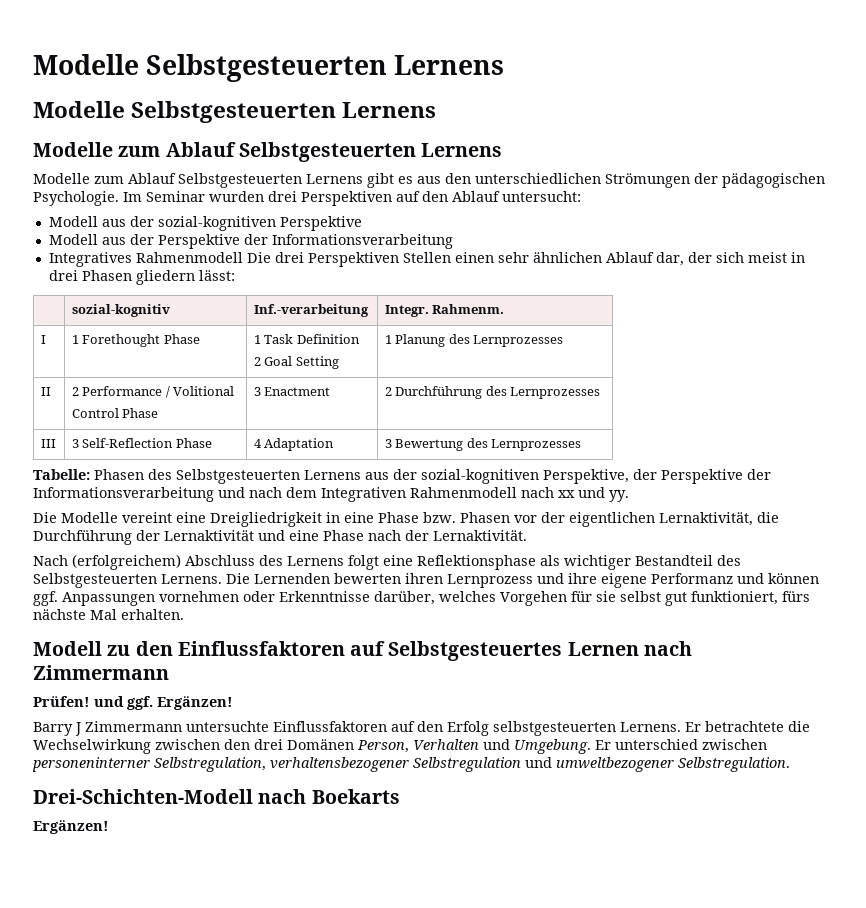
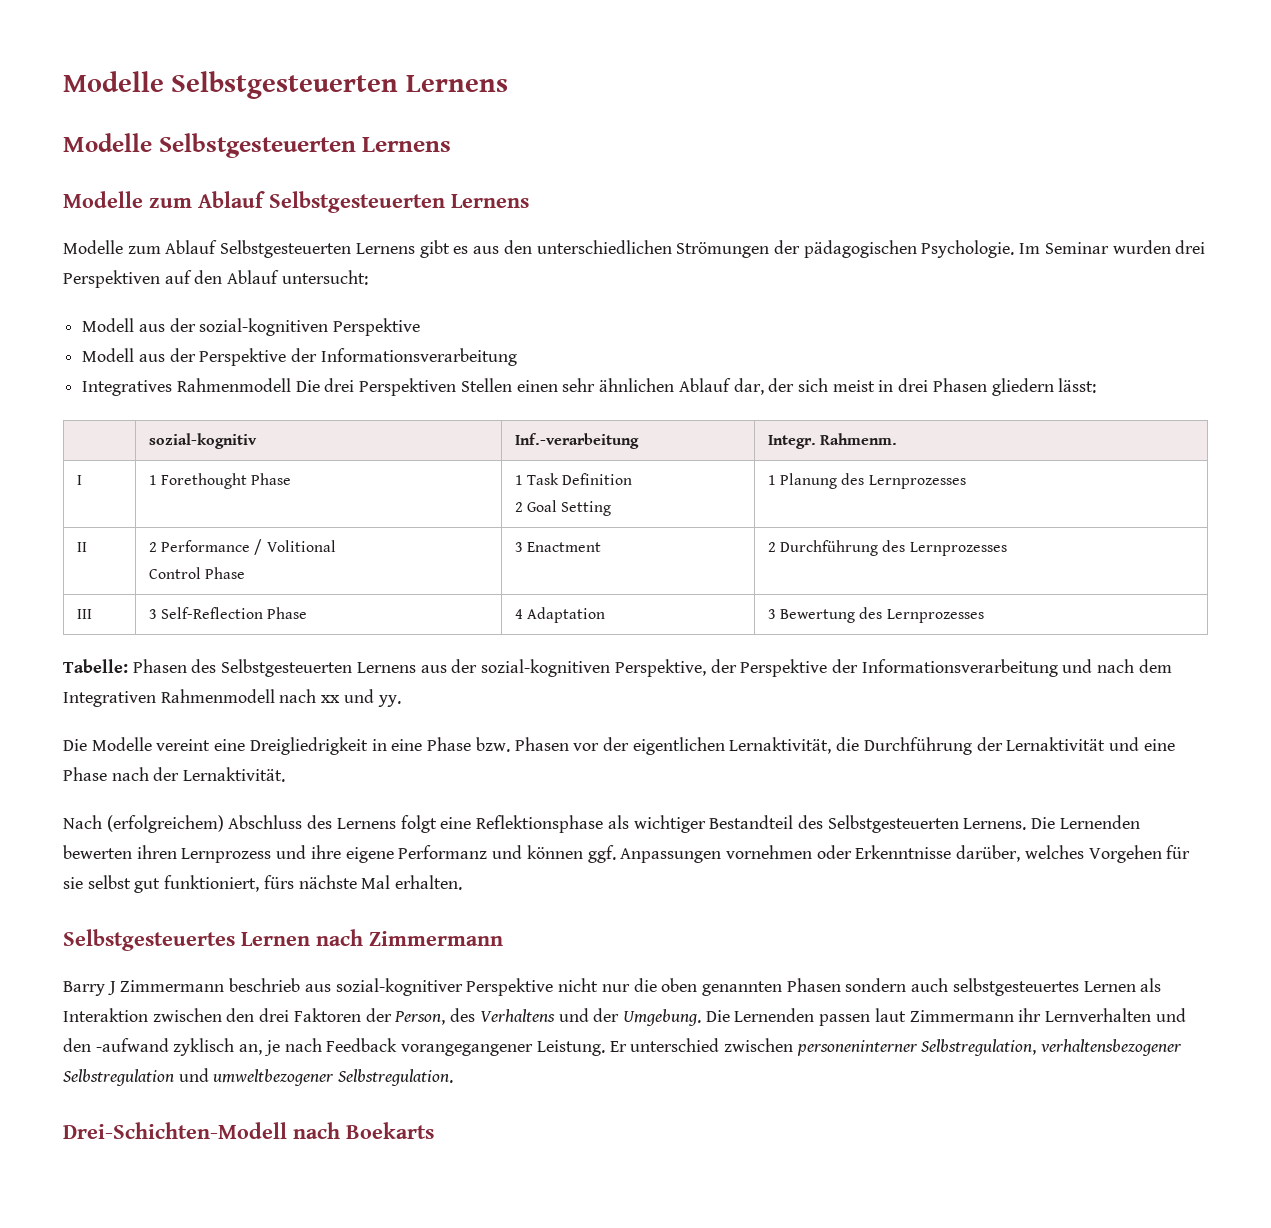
[33,641,386,656] Modell zu den Einflussfaktoren auf -> (463, 882) none
[33,696,233,710] // Prüfen! und ggf. Ergänzen! -> (503, 938) none
[186,721,810,736] [33,739,591,754] untersuchte Einflussfaktoren auf den Erfolg selbstgesteuerten Lernens. Er betrachtete die Wechselwirkung zwischen den drei Domänen Person, Verhalten und Umgebung. -> [229,978,1162,996] [63,1008,1186,1026] [63,1038,605,1056] beschrieb aus sozial-kognitiver Perspektive nicht nur die oben genannten Phasen sondern auch selbstgesteuertes Lernen als Interaktion zwischen den drei Faktoren der Person, des Verhaltens und der Umgebung. Die Lernenden passen laut Zimmermann ihr Lernverhalten und den -aufwand zyklisch an, je nach Feedback vorangegangener Leistung.
[33,820,109,834] // Ergänzen! -> (434, 1130) none

